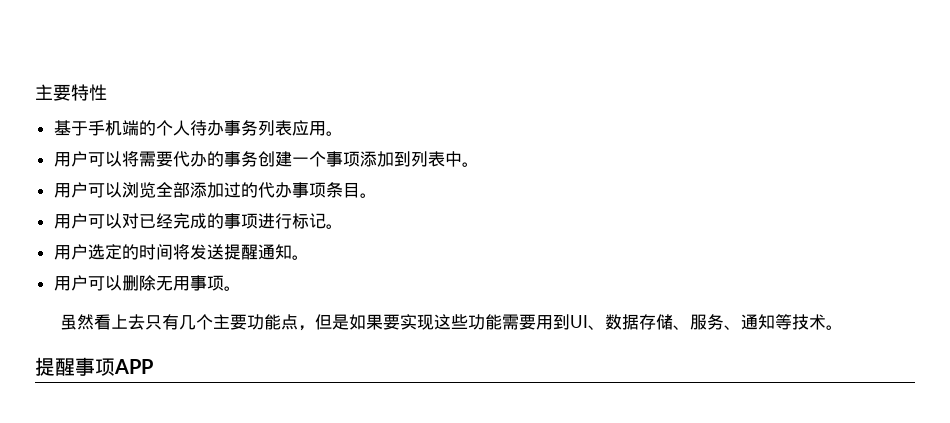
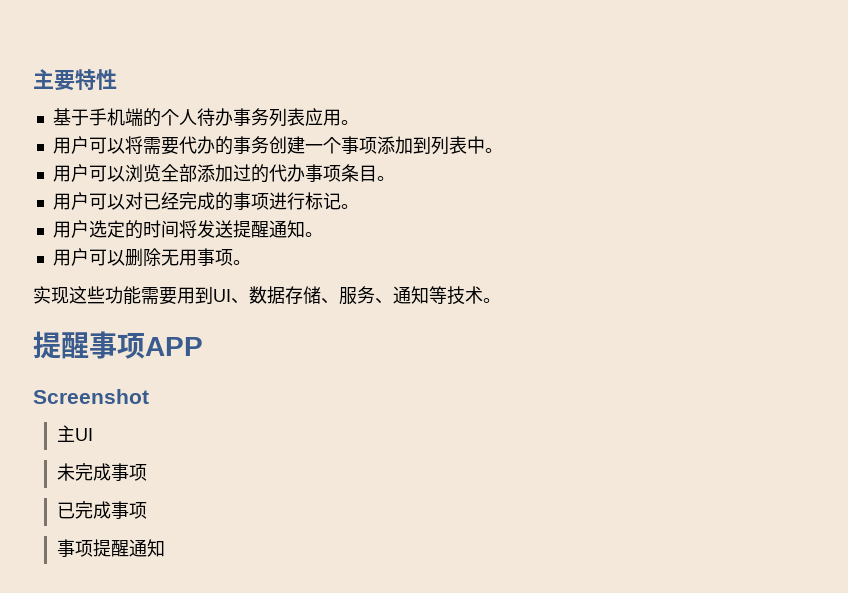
[60,314,401,331] 虽然看上去只有几个主要功能点，但是如果要 -> (251, 262) none
(153, 366) none -> [33,389,149,404] [56,425,93,442] [56,463,147,481] [56,501,147,519] [56,539,165,557] // Screenshot // 主UI // 未完成事项 // 已完成事项 // 事项提醒通知

